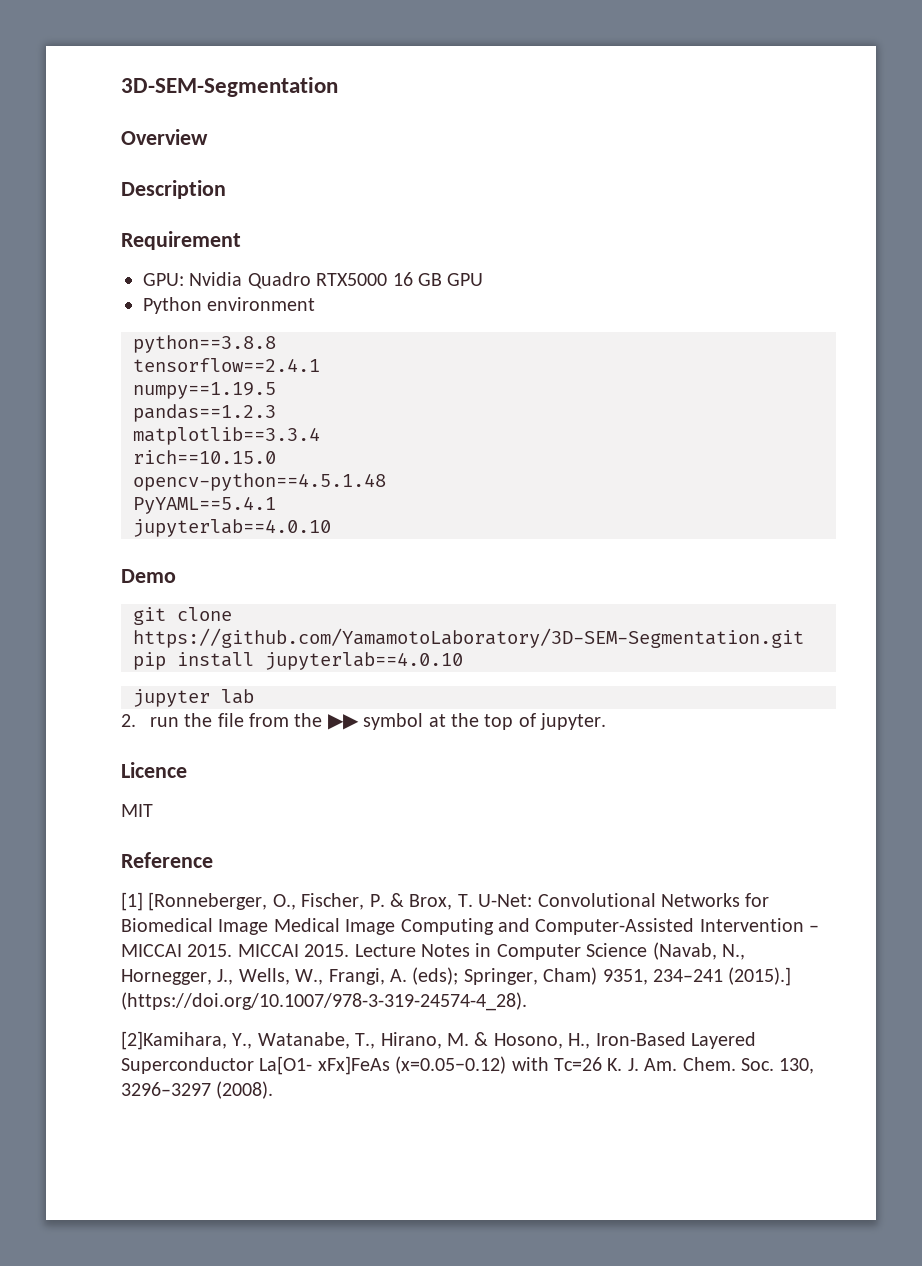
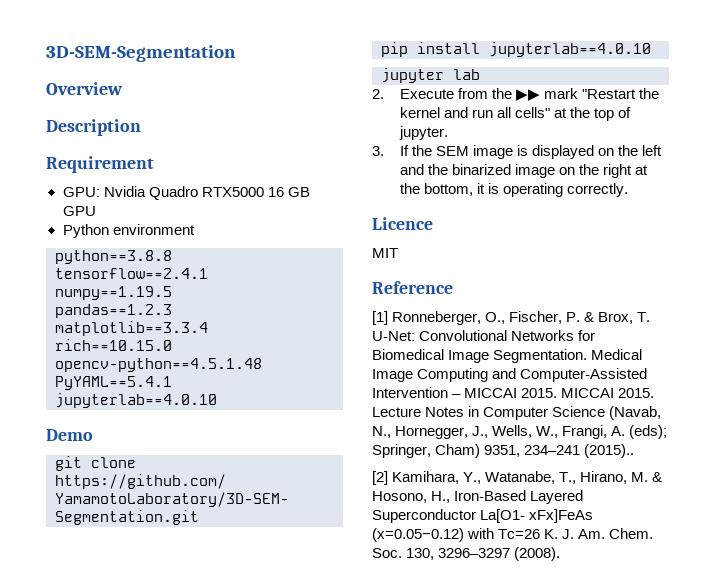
[149,713,424,730] run the file from the ▶▶ symbol -> [399,88,659,101] [399,107,550,118] Execute from the ▶▶ mark "Restart the kernel and run all cells"
(607, 721) none -> [372,145,663,159] [399,164,648,178] [399,183,628,197] // 3. If the SEM image is displayed on the left and the binarized image on the right at the bottom, it is operating correctly.
[148,892,268,911] [Ronneberger, -> [392,311,482,325] Ronneberger,
(269, 927) none -> [493,349,588,363] Segmentation.
[728,967,792,986] [121,992,527,1011] [121,1031,227,1050] (2015).] (https://doi.org/10.1007/978-3-319-24574-4_28). // [2]Kamihara, -> [584,444,635,458] [372,471,460,485] (2015).. // [2] Kamihara,

